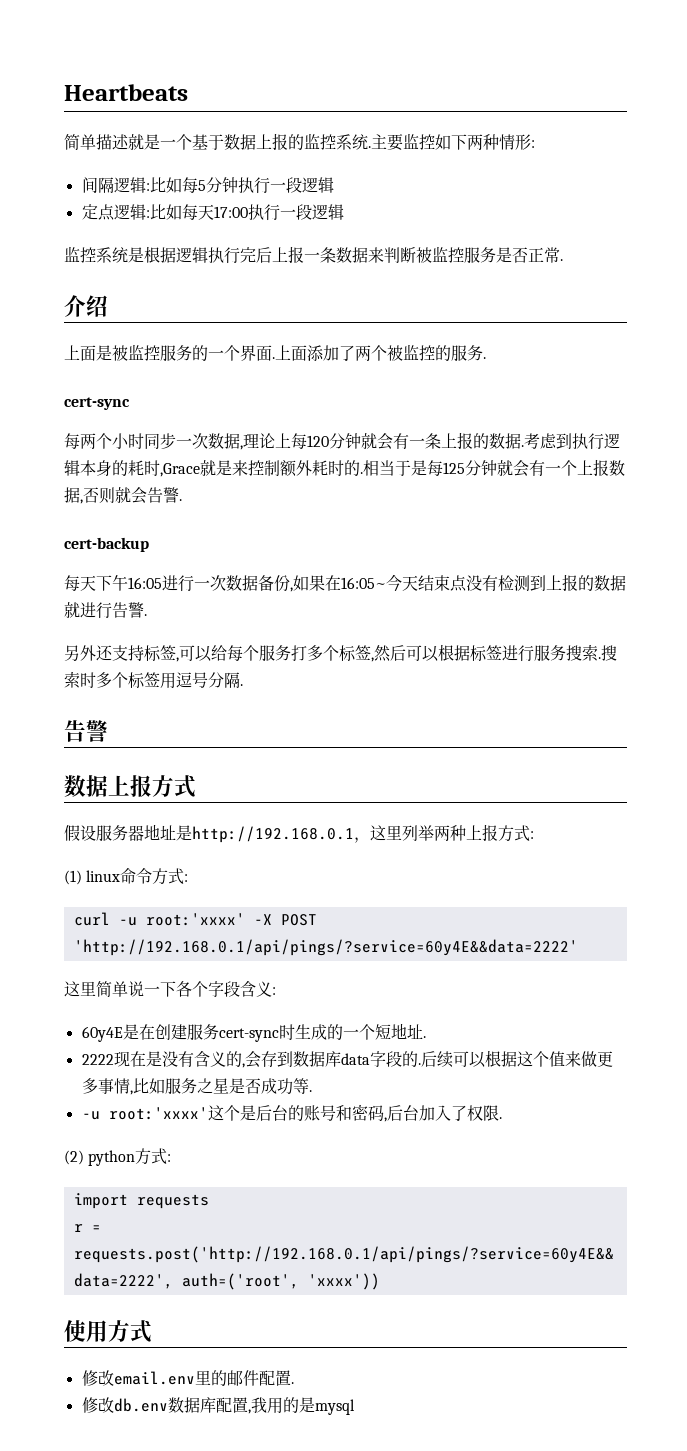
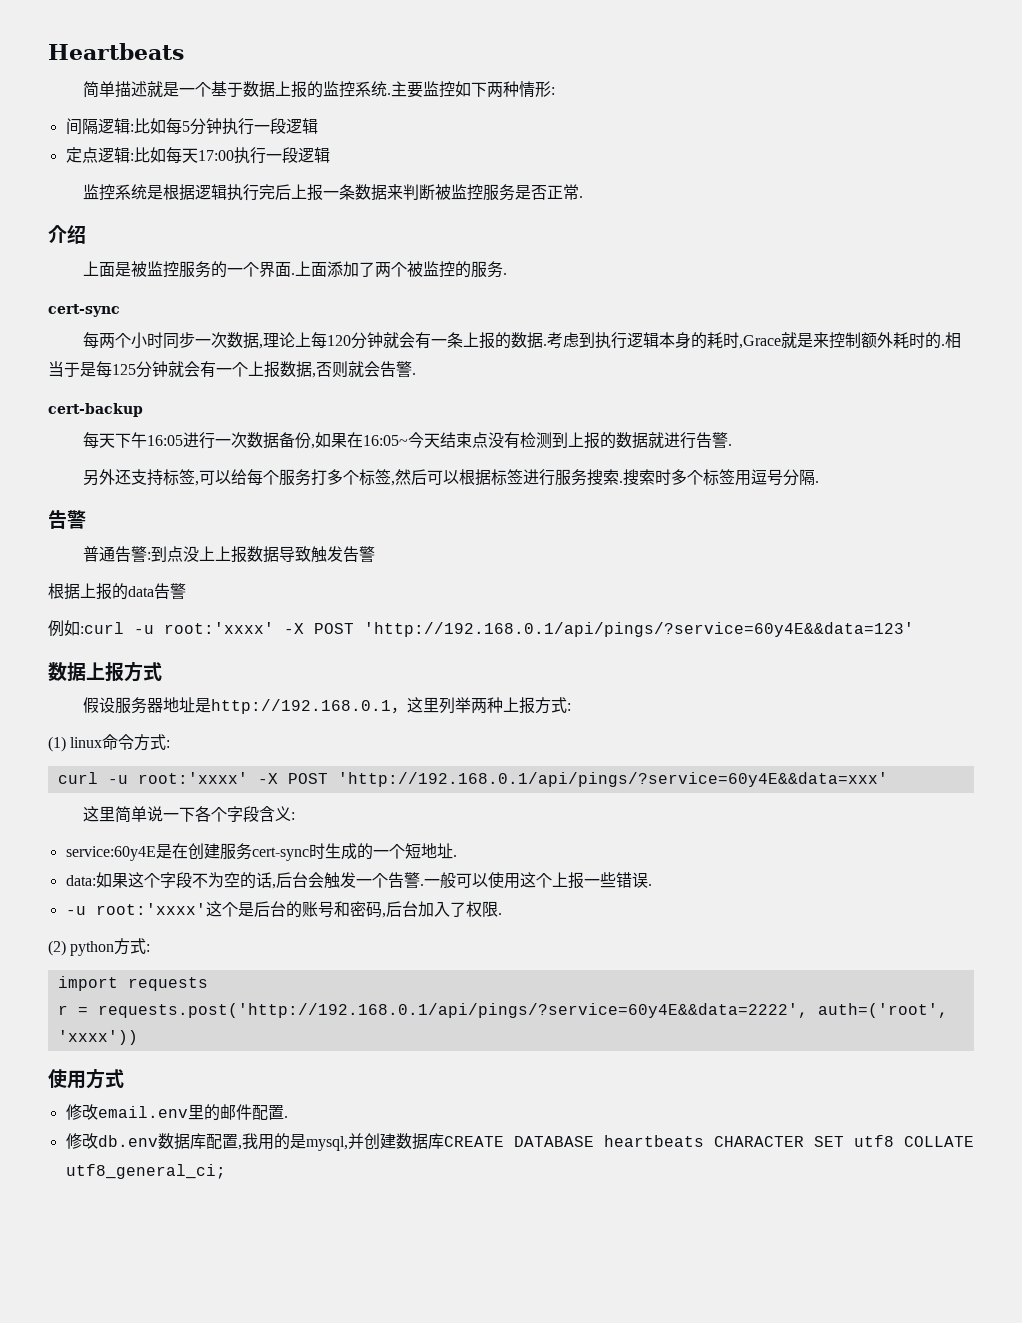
(108, 731) none -> [83,546,376,563] [48,583,186,600] [48,620,914,637] // 普通告警:到点没上上报数据导致触发告警 // 根据上报的data告警 // 例如:curl -u root:'xxxx' -X POST 'http://192.168.0.1/api/pings/?service=60y4E&&data=123'
[73,939,578,956] 'http://192.168.0.1/api/pings/?service=60y4E&&data=2222' -> [337,772,888,787] 'http://192.168.0.1/api/pings/?service=60y4E&&data=xxx'
[81,1026,123,1042] 60y4E -> [65,846,156,861] service:60y4E
[81,1050,613,1068] [81,1078,309,1095] 2222现在是没有含义的,会存到数据库data字段的.后续可以根据这个值来做更多事情,比如服务之星是否成功等 -> [65,872,648,889] data:如果这个字段不为空的话,后台会触发一个告警.一般可以使用这个上报一些错误
[314,1399,355,1415] mysql -> [305,1133,974,1151] [65,1164,226,1179] mysql,并创建数据库CREATE DATABASE heartbeats CHARACTER SET utf8 COLLATE utf8_general_ci;

